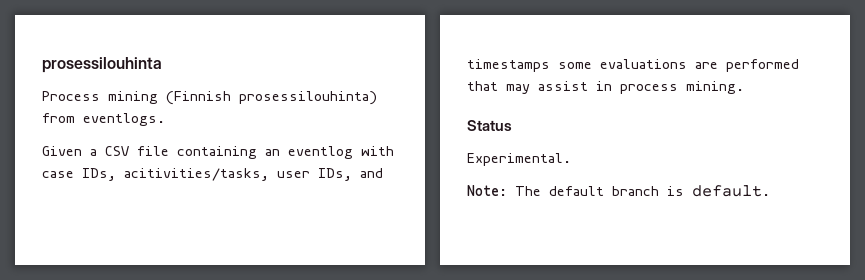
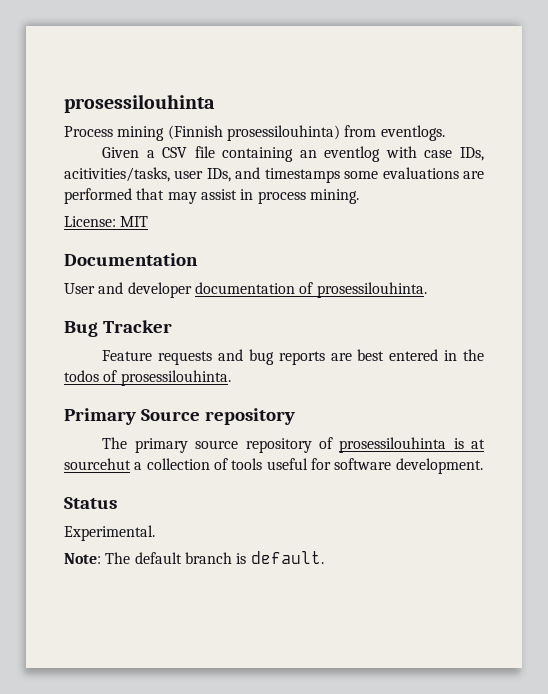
(744, 87) none -> [64,216,149,227] [64,253,198,266] [64,282,427,298] [64,320,172,337] [102,349,485,365] [64,370,231,386] [64,408,295,425] [102,437,485,453] [64,458,483,474] // License: MIT // Documentation // User and developer documentation of prosessilouhinta. // Bug Tracker // Feature requests and bug reports are best entered in the todos of prosessilouhinta. // Primary Source repository // The primary source repository of prosessilouhinta is at sourcehut a collection of tools useful for software development.

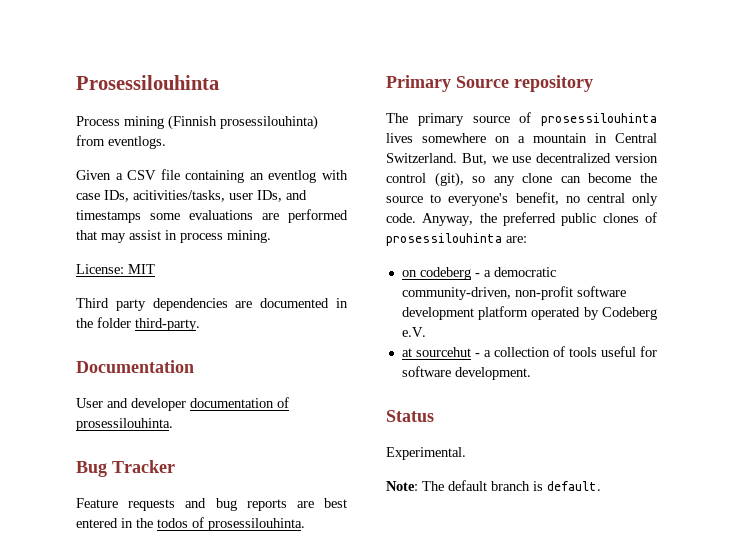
[64,94,215,113] prosessilouhinta -> [76,75,219,90] Prosessilouhinta
(149, 221) none -> [76,298,348,311] [76,317,200,331] // Third party dependencies are documented in the folder third-party.
[245,437,464,453] repository of prosessilouhinta is -> [519,112,657,126] [386,133,657,143] [386,153,658,165] [386,172,657,187] [386,192,658,206] [386,212,657,226] [386,233,527,246] [401,267,556,280] [401,286,626,300] [401,306,657,320] [401,327,426,337] of prosessilouhinta lives somewhere on a mountain in Central Switzerland. But, we use decentralized version control (git), so any clone can become the source to everyone's benefit, no central only code. Anyway, the preferred public clones of prosessilouhinta are: // on codeberg - a democratic community-driven, non-profit software development platform operated by Codeberg e.V. //
(131, 464) none -> [474,353,480,357] -

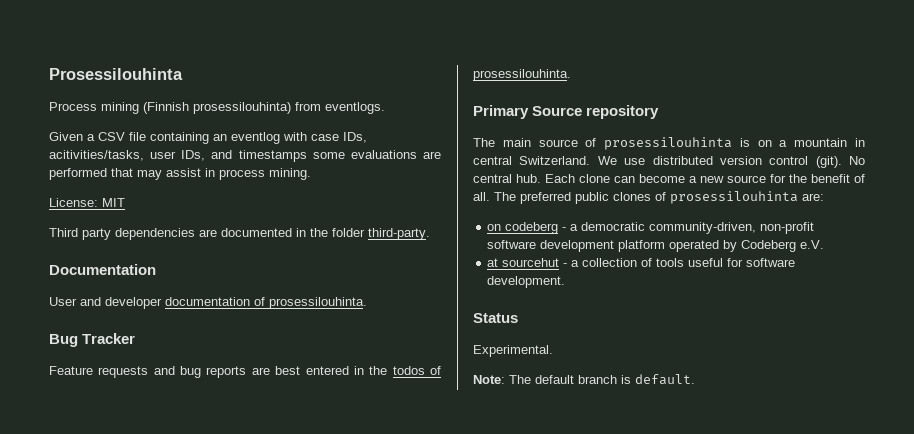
[417,113,464,126] primary -> [502,138,531,147] main
[386,133,486,143] lives somewhere -> [739,138,750,147] is
[615,133,657,143] [386,153,658,165] [386,172,657,187] [386,192,658,206] [386,213,497,226] Central Switzerland. But, we use decentralized version control (git), so any clone can become the source to everyone's benefit, no central only code. Anyway, the -> [473,156,865,168] [473,174,865,183] [473,192,516,201] central Switzerland. We use distributed version control (git). No central hub. Each clone can become a new source for the benefit of all. The

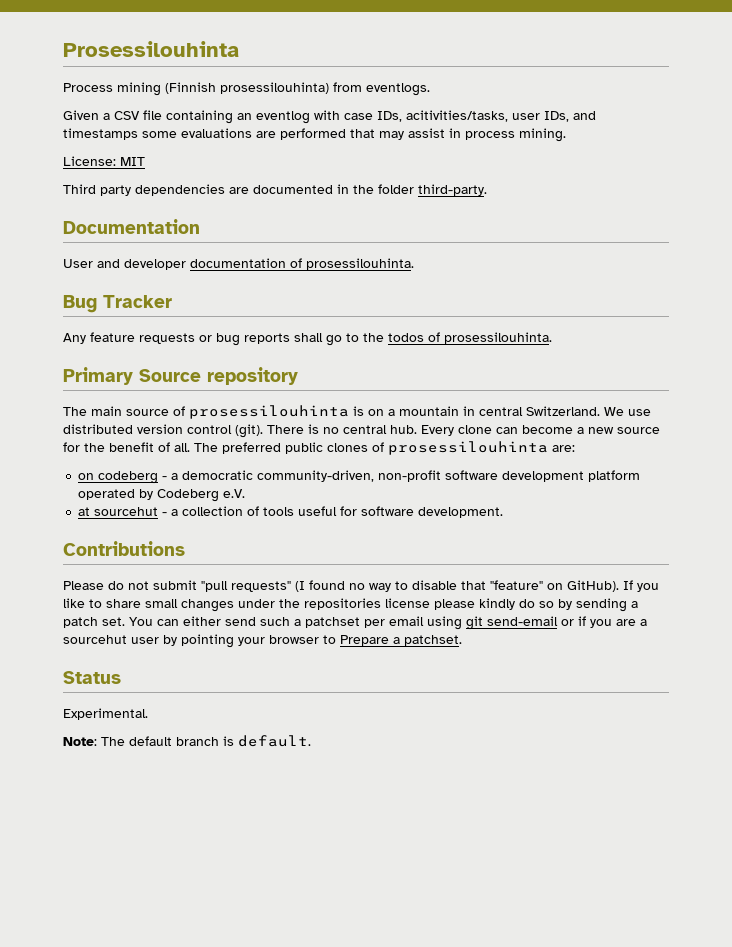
[49,366,364,378] Feature requests and bug reports are best entered in -> [63,332,359,346] Any feature requests or bug reports shall go to
[849,156,865,165] No -> [267,424,339,434] There is no
[545,174,575,183] Each -> [421,425,454,436] Every
(566, 282) none -> [63,541,185,556] [63,580,659,592] [63,598,638,612] [63,616,647,630] [63,634,462,648] // Contributions // Please do not submit "pull requests" (I found no way to disable that "feature" on GitHub). If you like to share small changes under the repositories license please kindly do so by sending a patch set. You can either send such a patchset per email using git send-email or if you are a sourcehut user by pointing your browser to Prepare a patchset.

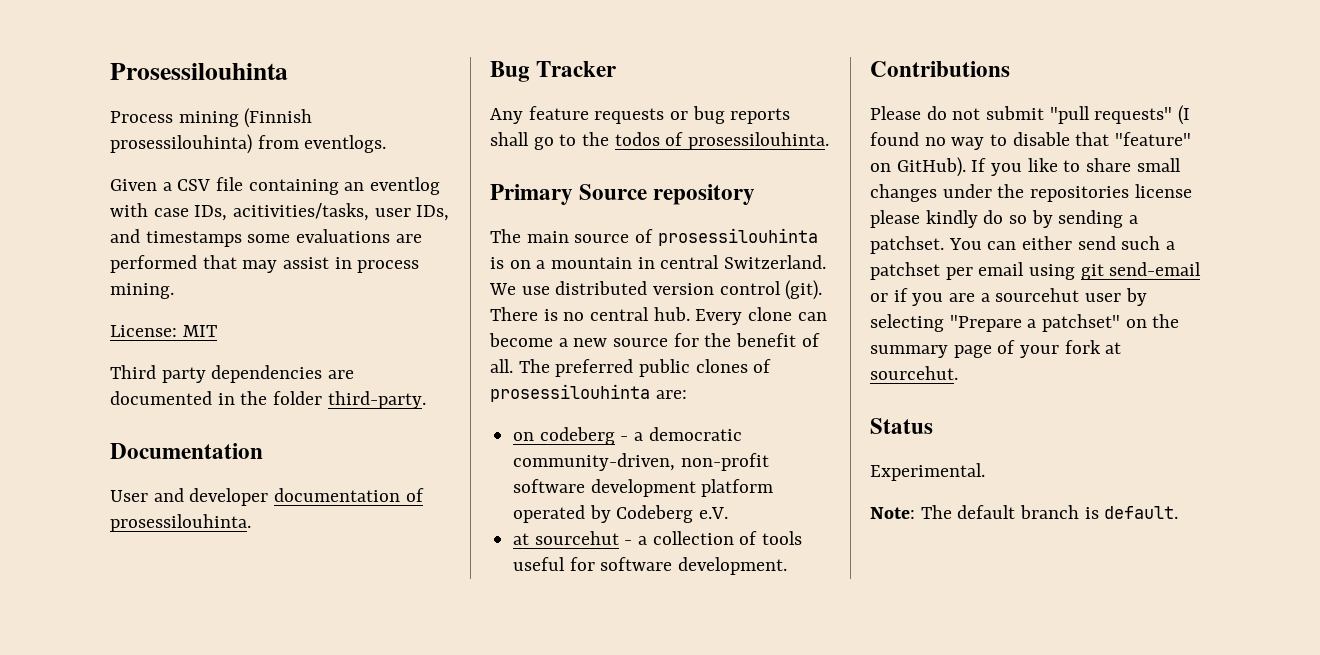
[63,617,125,628] patch set. -> [870,236,944,254] patchset.
[181,634,462,648] pointing your browser to Prepare a patchset. -> [870,314,1180,332] [870,340,1122,358] [870,366,958,380] selecting "Prepare a patchset" on the summary page of your fork at sourcehut.

